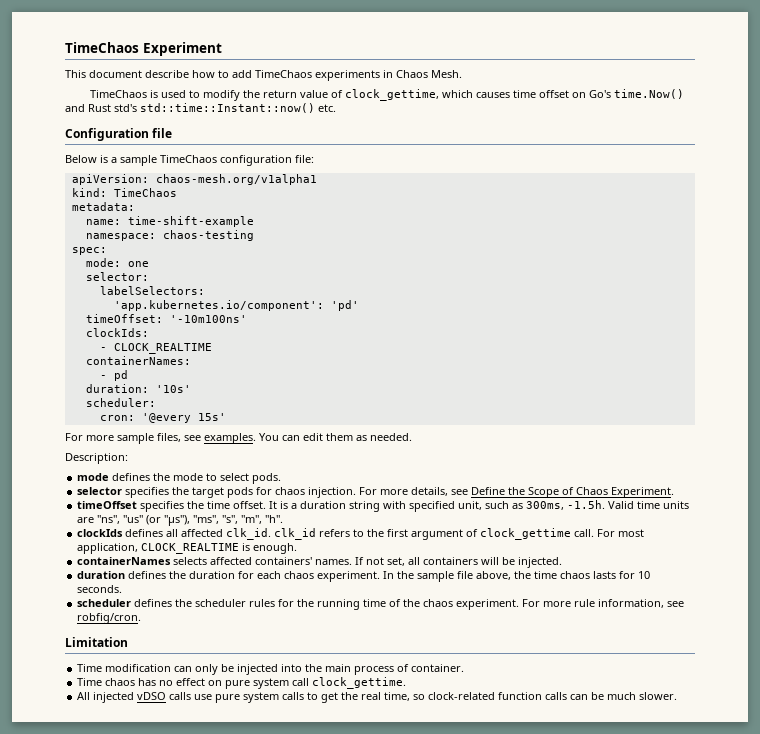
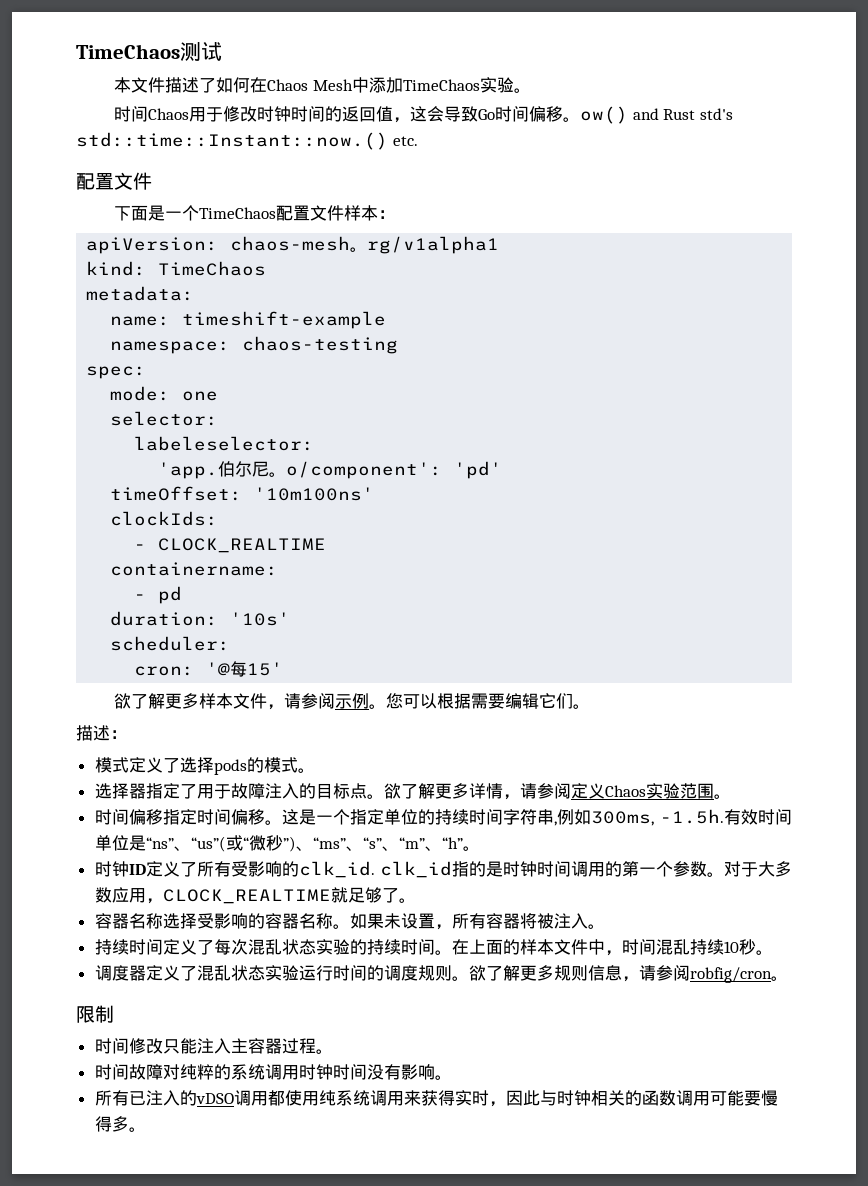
[65,42,222,56] [65,70,462,81] [89,89,684,101] TimeChaos Experiment // This document describe how to add TimeChaos experiments in Chaos Mesh. // TimeChaos is used to modify the return value of clock_gettime, which causes time offset on Go's time.Now() -> [76,42,222,61] [114,77,531,93] [114,106,629,124] TimeChaos测试 // 本文件描述了如何在Chaos Mesh中添加TimeChaos实验。 // 时间Chaos用于修改时钟时间的返回值，这会导致Go时间偏移。ow()
[140,103,315,113] std::time::Instant::now() -> [76,132,388,150] std::time::Instant::now.()
[65,128,173,141] [65,155,314,166] Configuration file // Below is a sample TimeChaos configuration file: -> [76,172,152,190] [114,205,396,221] 配置文件 // 下面是一个TimeChaos配置文件样本：
[155,174,317,185] chaos-mesh.org/v1alpha1 -> [230,236,500,254] chaos-mesh。rg/v1alpha1
[127,216,254,227] time-shift-example -> [182,311,387,329] timeshift-example
[99,286,205,295] [113,300,324,311] labelSelectors: // 'app.kubernetes.io/component': -> [134,436,315,451] [158,461,443,479] labeleselector: // 'app.伯尔尼。o/component':
[169,315,247,323] '-10m100ns' -> [254,487,375,501] '10m100ns'
[85,356,191,365] containerNames: -> [110,562,279,576] containername:
[141,413,226,423] [65,433,412,444] [65,453,128,464] [77,473,282,484] [77,487,675,498] [77,500,690,512] [77,515,284,526] [77,528,645,540] [77,543,298,554] [77,557,563,568] [77,571,651,582] [77,585,123,593] [77,599,685,610] [77,613,142,624] [65,637,128,647] [77,664,465,675] [77,677,407,689] [77,692,678,703] '@every 15s' // For more sample files, see examples. You can edit them as needed. // Description: // mode defines the mode to select pods. // selector specifies the target pods for chaos injection. For more details, see Define the Scope of Chaos Experiment. // timeOffset specifies the time offset. It is a duration string with specified unit, such as 300ms, -1.5h. Valid time units are "ns", "us" (or "µs"), "ms", "s", "m", "h". // clockIds defines all affected clk_id. clk_id refers to the first argument of clock_gettime call. For most application, CLOCK_REALTIME is enough. // containerNames selects affected containers' names. If not set, all containers will be injected. // duration defines the duration for each chaos experiment. In the sample file above, the time chaos lasts for 10 seconds. // scheduler defines the scheduler rules for the running time of the chaos experiment. For more rule information, see robfig/cron. // Limitation // Time modification can only be injected into the main process of container. // Time chaos has no effect on pure system call clock_gettime. // All injected vDSO calls use pure system calls to get the real time, so clock-related function calls can be much slower. -> [206,661,284,677] [114,693,591,710] [76,725,127,741] [94,757,315,775] [94,783,731,800] [94,809,792,826] [94,835,480,852] [94,861,792,878] [94,887,416,904] [94,913,605,930] [94,939,773,956] [94,965,788,983] [76,1005,114,1023] [94,1038,333,1054] [94,1064,452,1080] [94,1090,778,1107] [94,1116,146,1132] '@每15' // 欲了解更多样本文件，请参阅示例。您可以根据需要编辑它们。 // 描述： // 模式定义了选择pods的模式。 // 选择器指定了用于故障注入的目标点。欲了解更多详情，请参阅定义Chaos实验范围。 // 时间偏移指定时间偏移。这是一个指定单位的持续时间字符串,例如300ms, -1.5h.有效时间单位是“ns”、“us”(或“微秒”)、“ms”、“s”、“m”、“h”。 // 时钟ID定义了所有受影响的clk_id. clk_id指的是时钟时间调用的第一个参数。对于大多数应用，CLOCK_REALTIME就足够了。 // 容器名称选择受影响的容器名称。如果未设置，所有容器将被注入。 // 持续时间定义了每次混乱状态实验的持续时间。在上面的样本文件中，时间混乱持续10秒。 // 调度器定义了混乱状态实验运行时间的调度规则。欲了解更多规则信息，请参阅robfig/cron。 // 限制 // 时间修改只能注入主容器过程。 // 时间故障对纯粹的系统调用时钟时间没有影响。 // 所有已注入的vDSO调用都使用纯系统调用来获得实时，因此与时钟相关的函数调用可能要慢得多。

